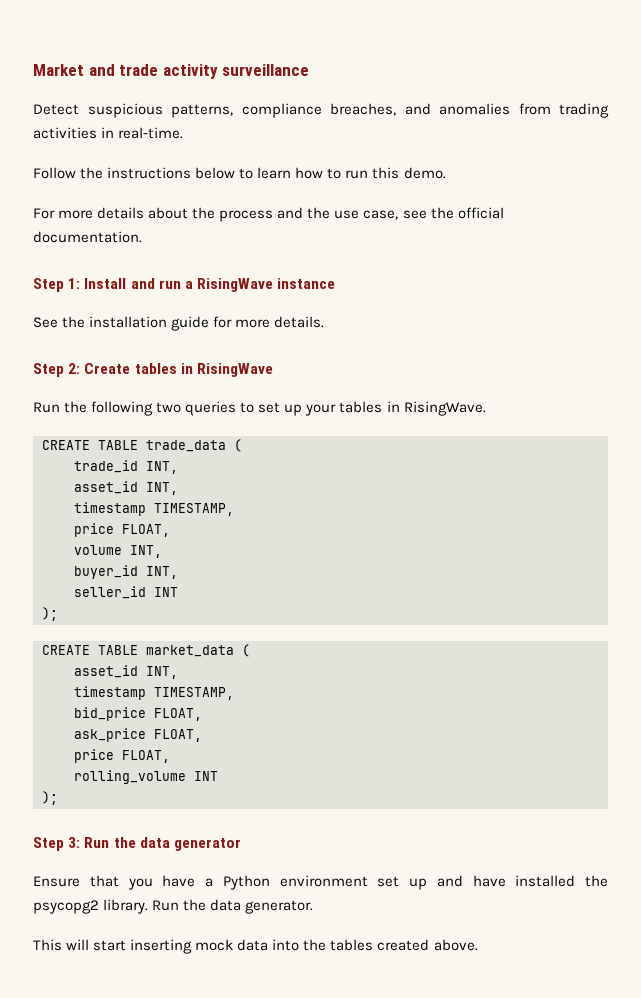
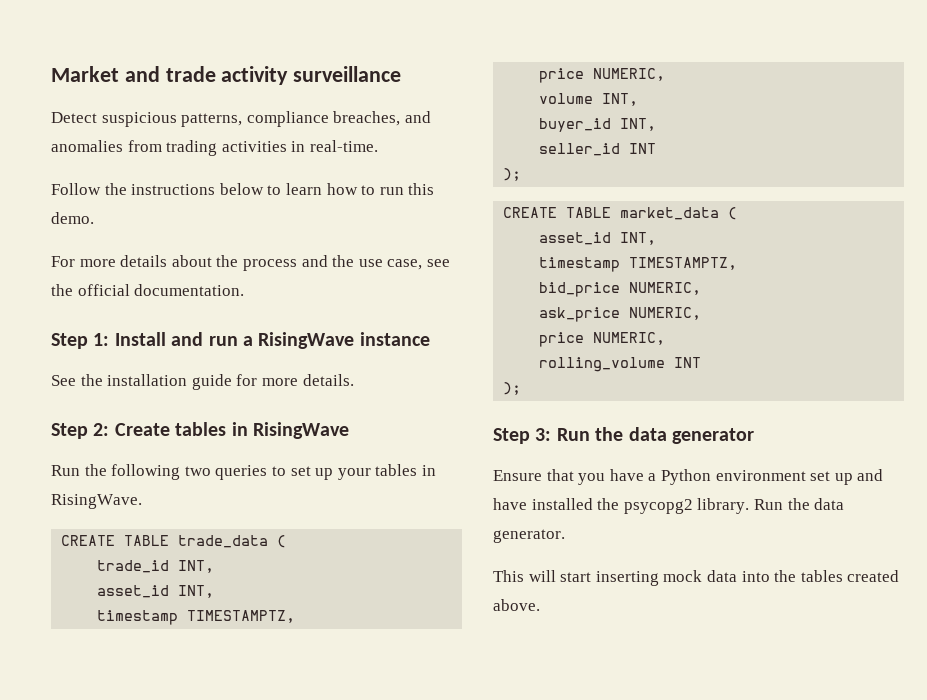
[154,503,234,516] [74,523,170,537] TIMESTAMP, // price FLOAT, -> [187,610,296,623] [539,68,666,83] TIMESTAMPTZ, // price NUMERIC,
[154,687,234,700] TIMESTAMP, -> [629,257,738,270] TIMESTAMPTZ,
[154,708,202,721] FLOAT, -> [629,282,702,295] NUMERIC,
[154,729,202,742] [74,749,170,763] FLOAT, // price FLOAT, -> [629,307,702,320] [539,332,666,347] NUMERIC, // price NUMERIC,

